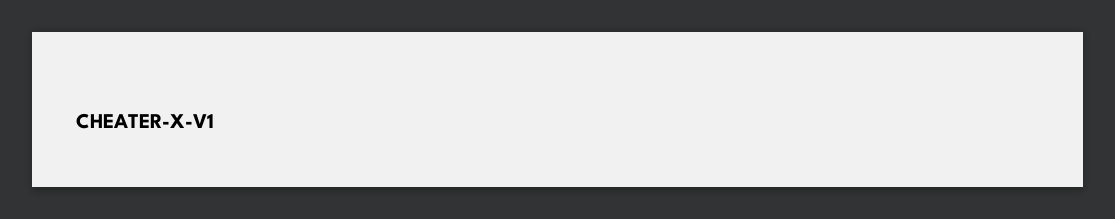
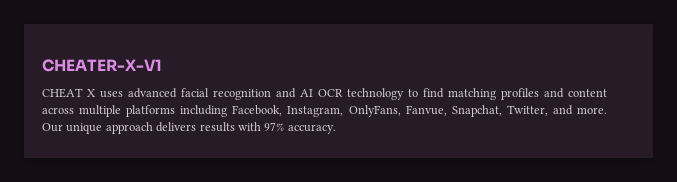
(214, 121) none -> [42,88,607,100] [42,105,607,117] [42,122,336,134] // CHEAT X uses advanced facial recognition and AI OCR technology to find matching profiles and content across multiple platforms including Facebook, Instagram, OnlyFans, Fanvue, Snapchat, Twitter, and more. Our unique approach delivers results with 97% accuracy.

